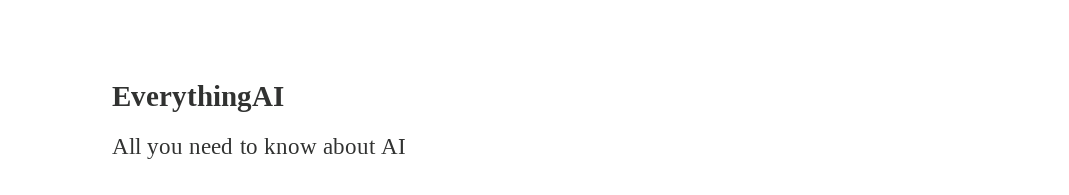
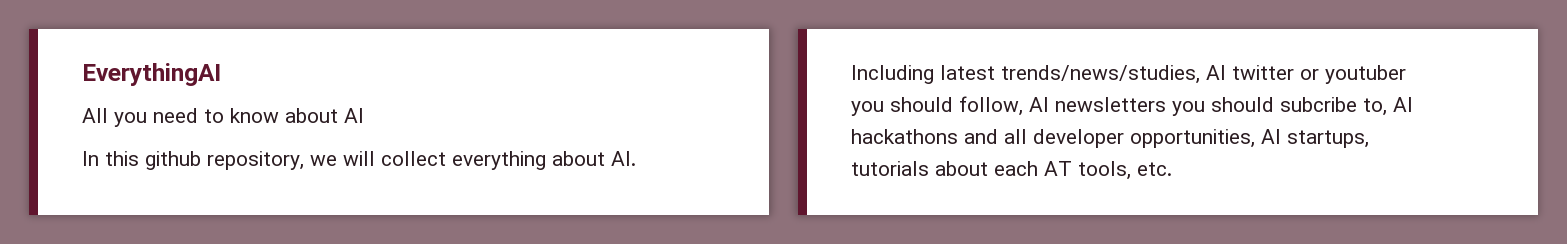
(407, 146) none -> [82,151,636,170] [851,65,1406,84] [851,96,1413,116] [851,129,1369,148] [851,161,1172,180] // In this github repository, we will collect everything about AI. Including latest trends/news/studies, AI twitter or youtuber you should follow, AI newsletters you should subcribe to, AI hackathons and all developer opportunities, AI startups, tutorials about each AT tools, etc.

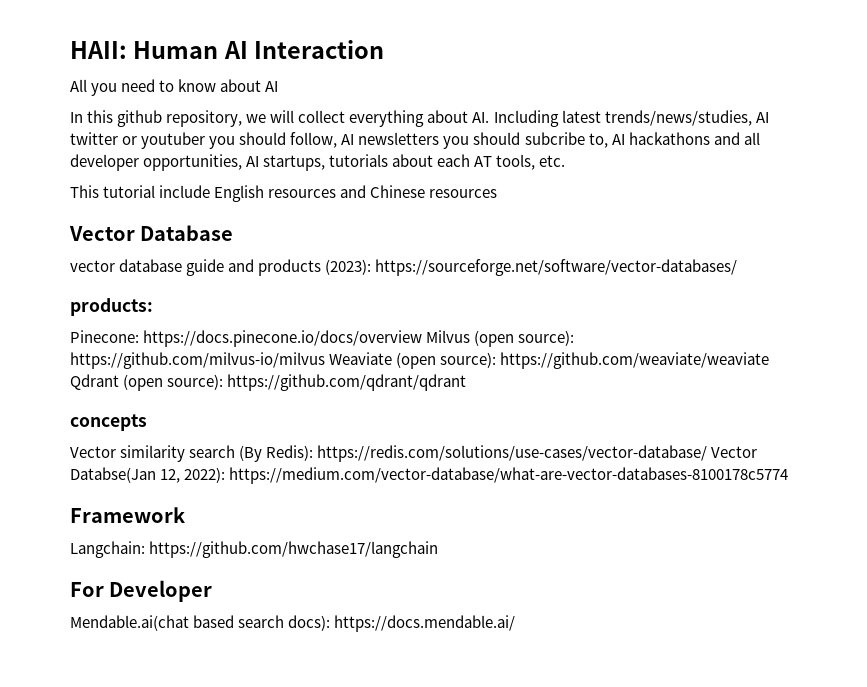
[82,63,221,86] EverythingAI -> [70,40,385,59] HAII: Human AI Interaction
(1172, 169) none -> [70,185,498,202] [69,225,234,241] [70,259,738,276] [70,298,153,316] [70,330,575,347] [70,352,770,369] [70,374,467,391] [70,414,147,431] [70,445,758,462] [70,467,789,484] [70,507,185,523] [70,541,439,558] [70,580,213,602] [70,615,516,632] // This tutorial include English resources and Chinese resources // Vector Database // vector database guide and products (2023): https://sourceforge.net/software/vector-databases/ // products: // Pinecone: https://docs.pinecone.io/docs/overview Milvus (open source): https://github.com/milvus-io/milvus Weaviate (open source): https://github.com/weaviate/weaviate Qdrant (open source): https://github.com/qdrant/qdrant // concepts // Vector similarity search (By Redis): https://redis.com/solutions/use-cases/vector-database/ Vector Databse(Jan 12, 2022): https://medium.com/vector-database/what-are-vector-databases-8100178c5774 // Framework // Langchain: https://github.com/hwchase17/langchain // For Developer // Mendable.ai(chat based search docs): https://docs.mendable.ai/

